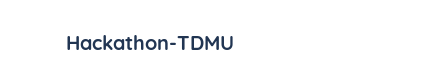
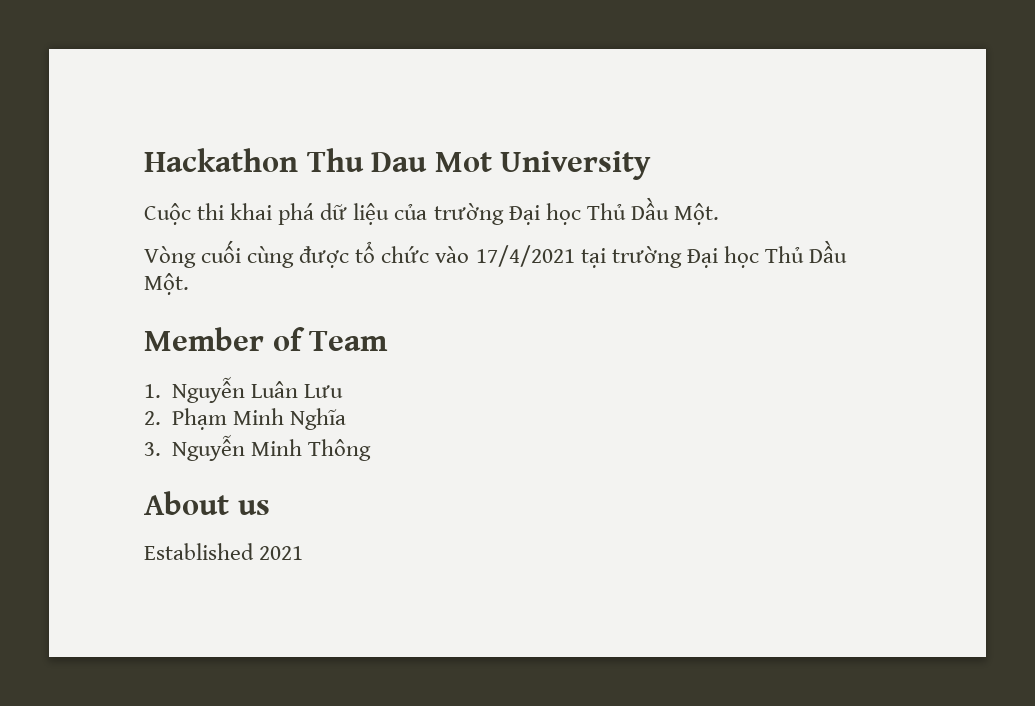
[66,35,234,50] Hackathon-TDMU -> [144,148,652,180] [144,197,719,225] [144,240,847,268] [144,273,189,295] [144,327,389,351] [144,376,344,403] [144,408,347,430] [144,434,372,461] [144,491,270,515] [144,543,304,560] Hackathon Thu Dau Mot University // Cuộc thi khai phá dữ liệu của trường Đại học Thủ Dầu Một. // Vòng cuối cùng được tổ chức vào 17/4/2021 tại trường Đại học Thủ Dầu Một. // Member of Team // 1. Nguyễn Luân Lưu // 2. Phạm Minh Nghĩa // 3. Nguyễn Minh Thông // About us // Established 2021

